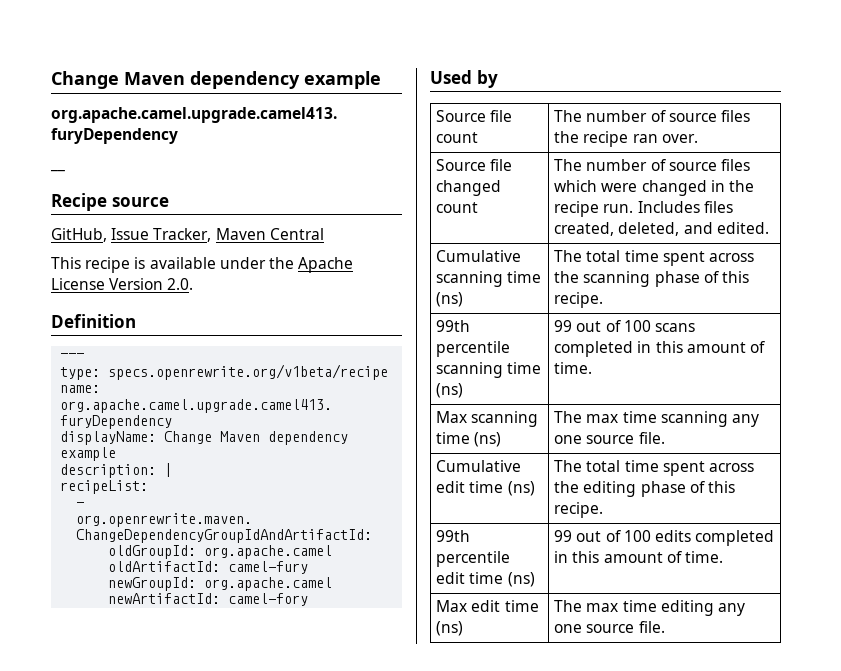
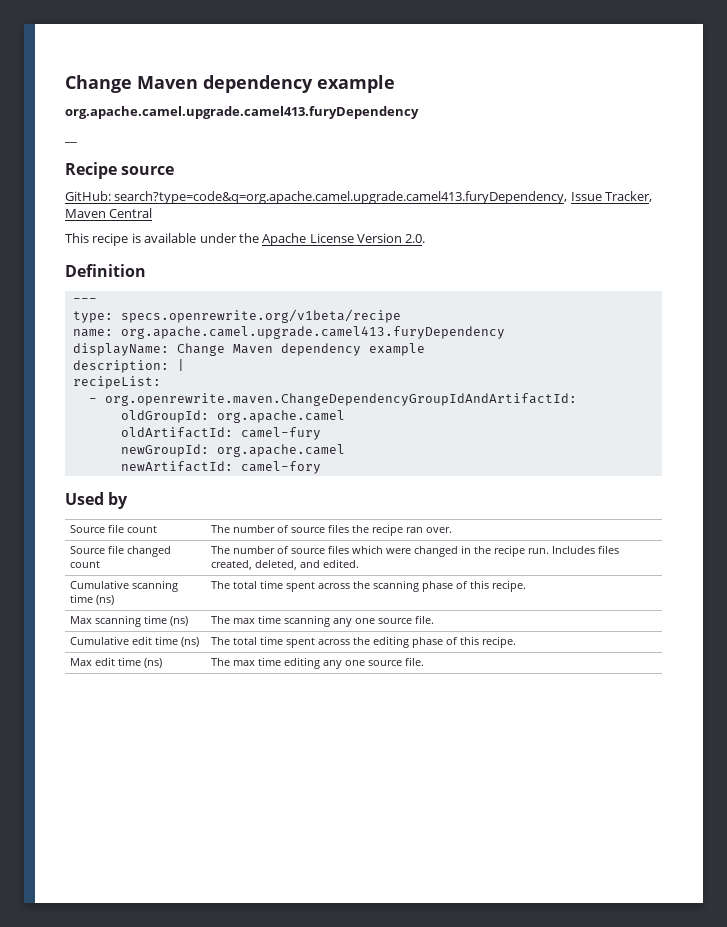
[51,228,107,242] GitHub, -> [65,191,568,204] GitHub: search?type=code&q=org.apache.camel.upgrade.camel413.furyDependency,
[436,320,471,332] [436,341,511,357] [436,362,542,378] [436,383,464,398] [554,320,696,332] [554,341,766,357] [554,362,593,374] // 99th percentile scanning time (ns) | 99 out of 100 scans completed in this amount of time. -> (527, 586) none
[436,530,471,542] [436,551,511,567] [436,572,535,587] [554,530,775,546] [554,551,724,563] // 99th percentile edit time (ns) | 99 out of 100 edits completed in this amount of time. -> (517, 642) none

